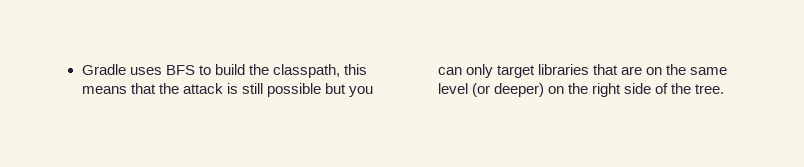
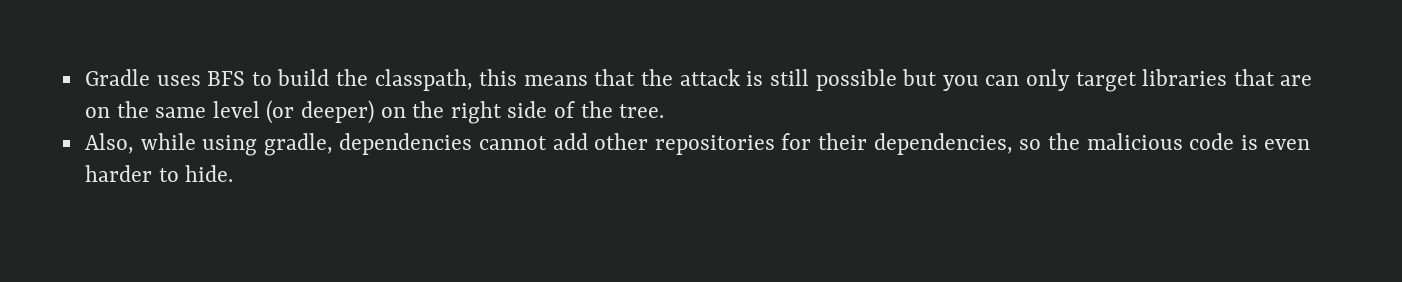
(724, 89) none -> [84,133,1311,156] [84,165,234,182] // Also, while using gradle, dependencies cannot add other repositories for their dependencies, so the malicious code is even harder to hide.

